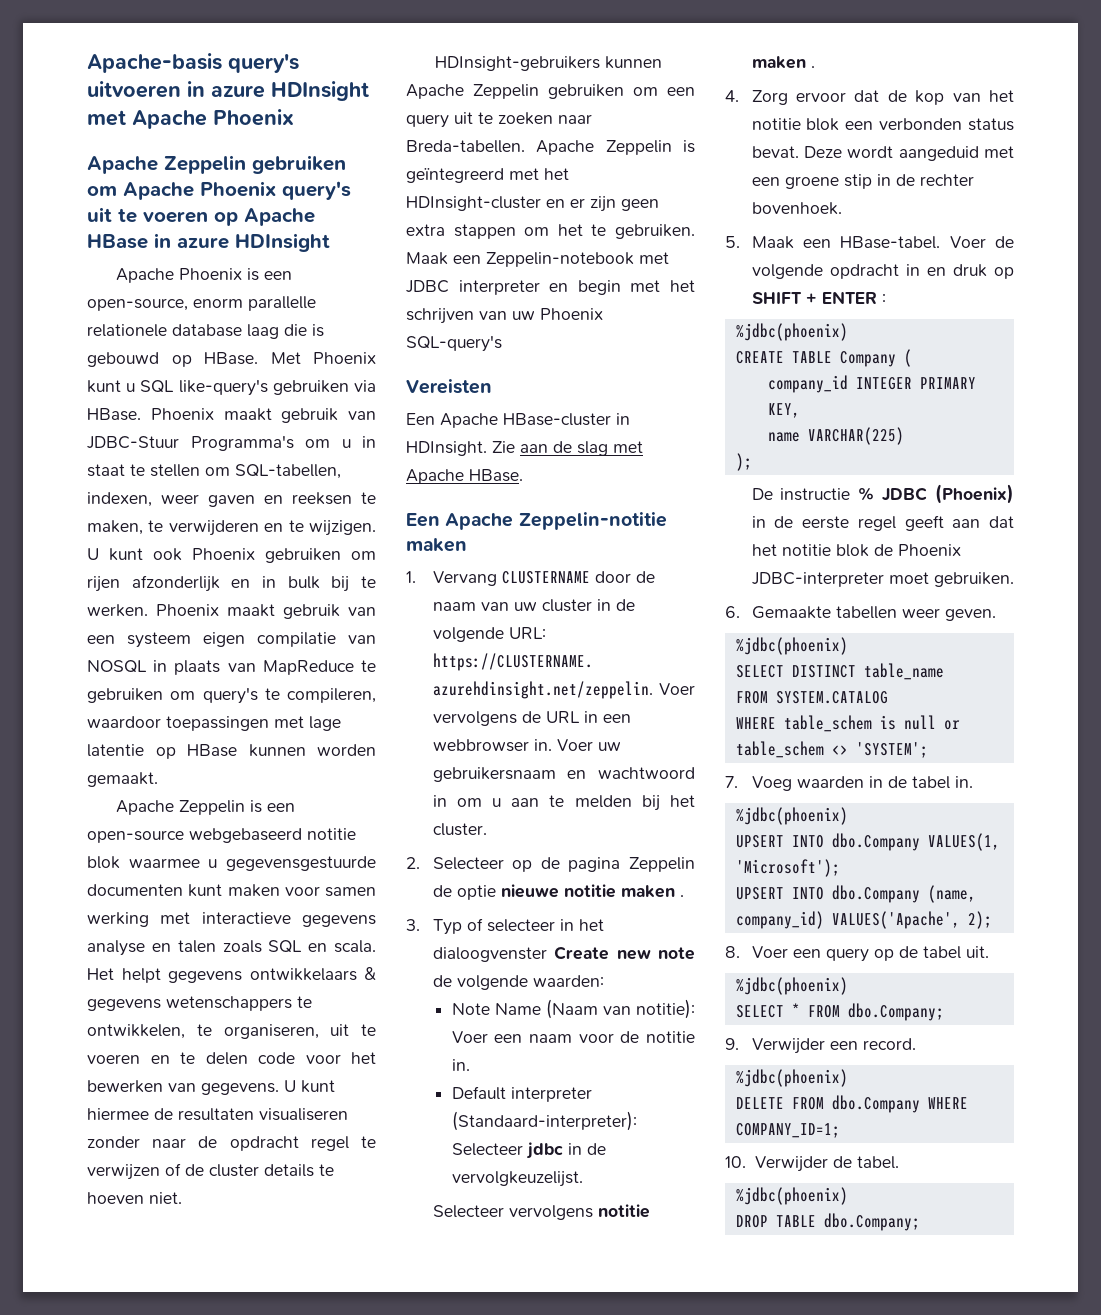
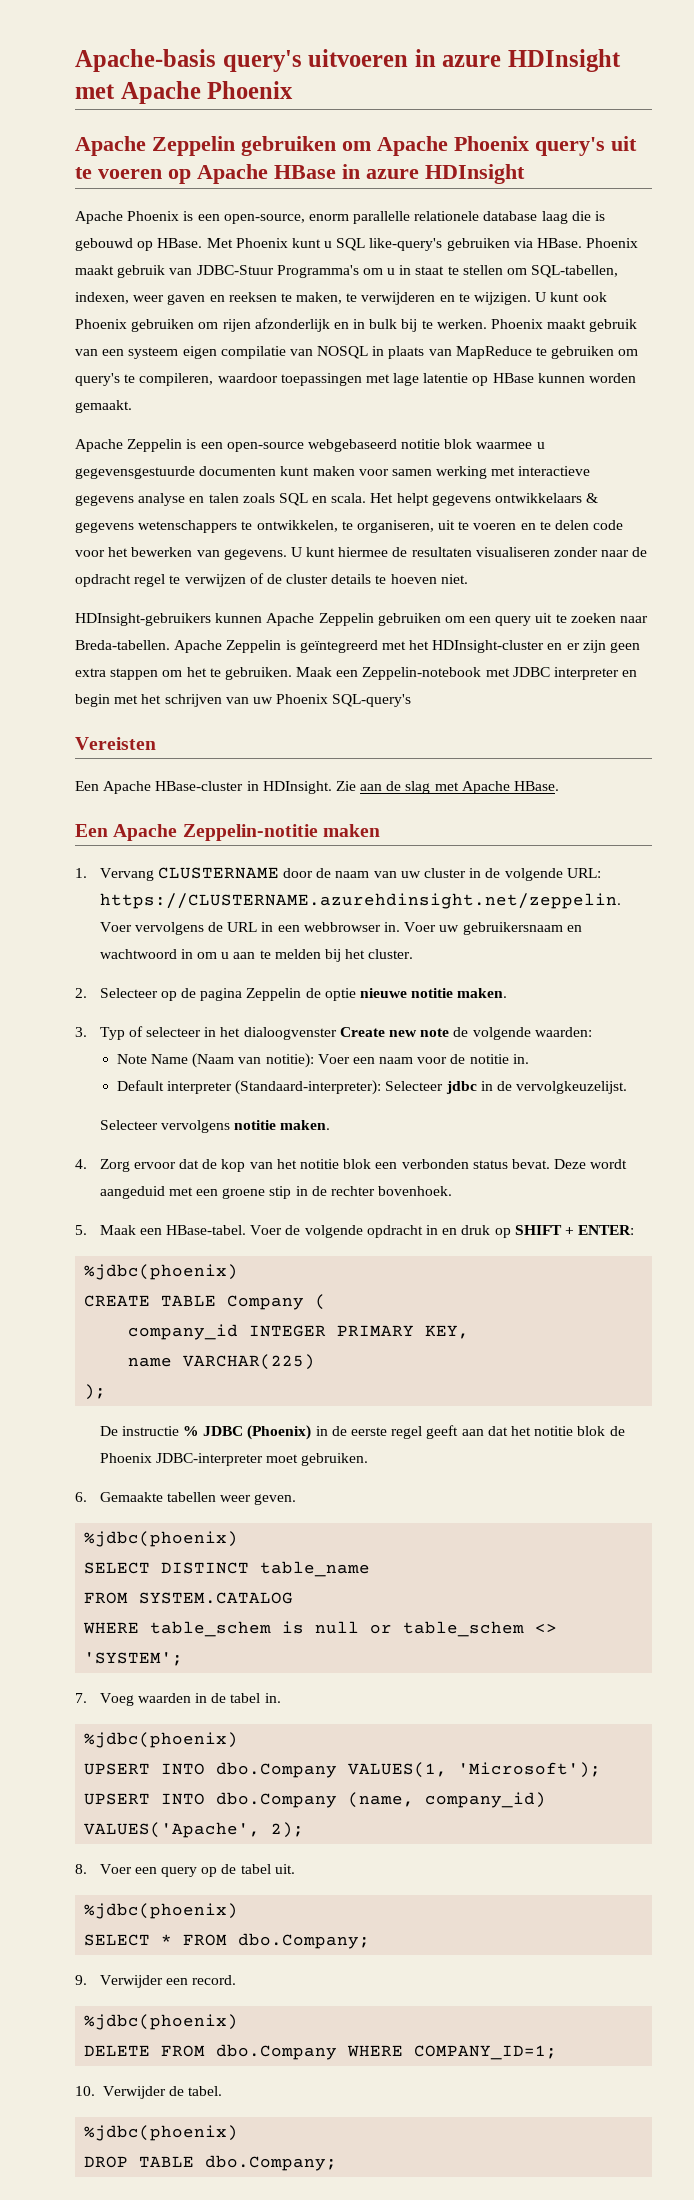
[620,885,684,898] maken . -> [457,988,508,998] maken.
[751,56,815,69] maken . -> [280,1120,331,1130] maken.
[821,291,886,304] ENTER : -> [578,1225,635,1235] ENTER:

